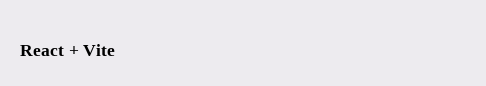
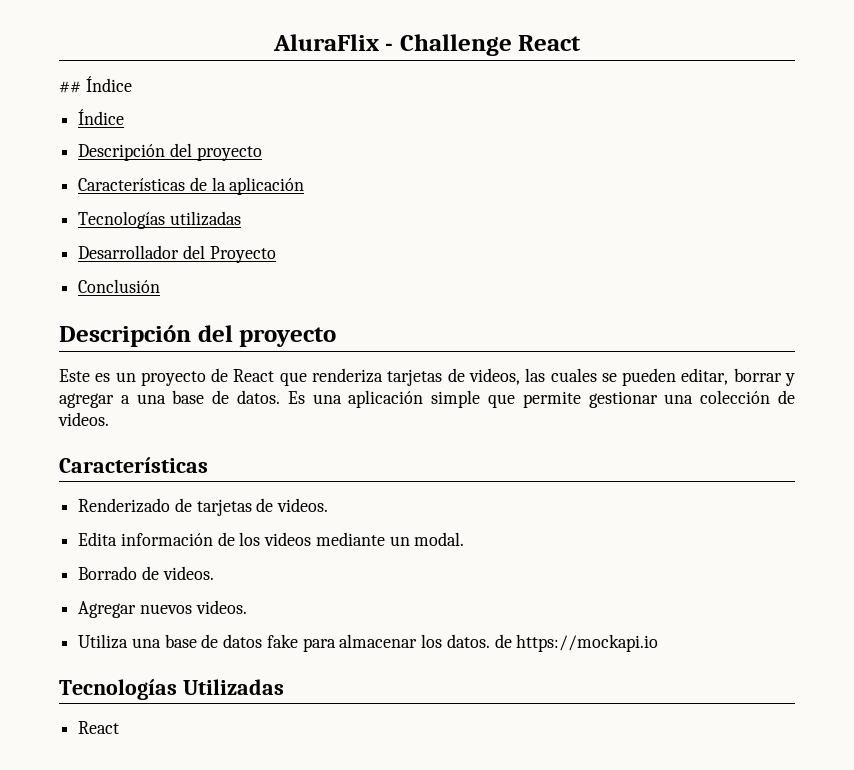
[20,44,116,56] React + Vite -> [272,34,582,56] [59,76,132,93] [78,109,125,125] [78,143,262,161] [78,177,305,195] [78,211,241,229] [78,245,276,263] [78,279,161,293] [59,325,337,347] [59,368,795,386] [59,390,795,408] [58,412,109,426] [59,457,208,473] [78,498,329,516] [78,532,465,546] [78,566,214,580] [78,600,247,618] [78,634,659,652] [59,679,284,700] [78,721,120,734] AluraFlix - Challenge React // ## Índice // Índice // Descripción del proyecto // Características de la aplicación // Tecnologías utilizadas // Desarrollador del Proyecto // Conclusión // Descripción del proyecto // Este es un proyecto de React que renderiza tarjetas de videos, las cuales se pueden editar, borrar y agregar a una base de datos. Es una aplicación simple que permite gestionar una colección de videos. // Características // Renderizado de tarjetas de videos. // Edita información de los videos mediante un modal. // Borrado de videos. // Agregar nuevos videos. // Utiliza una base de datos fake para almacenar los datos. de https://mockapi.io // Tecnologías Utilizadas // React

